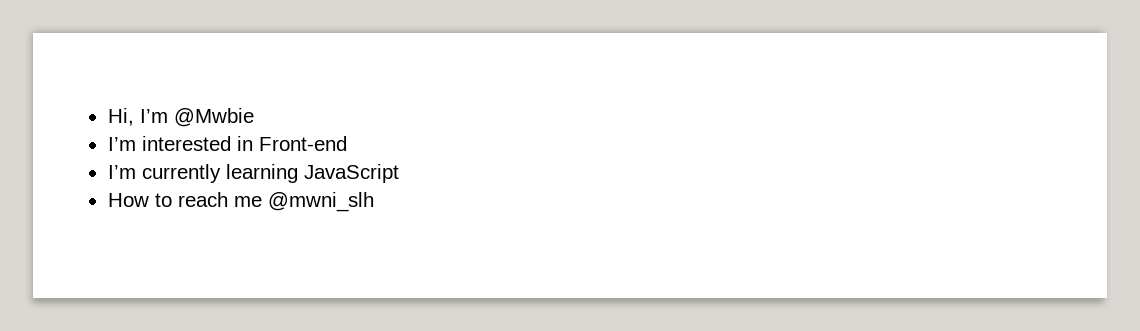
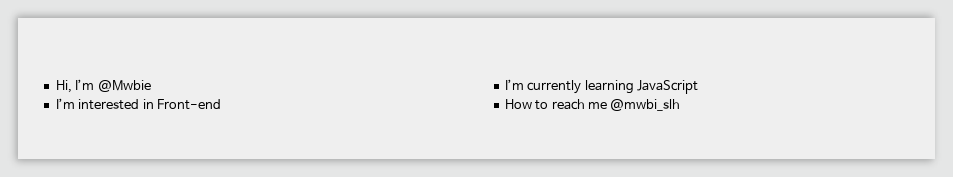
[267,192,374,212] @mwni_slh -> [610,99,681,111] @mwbi_slh

